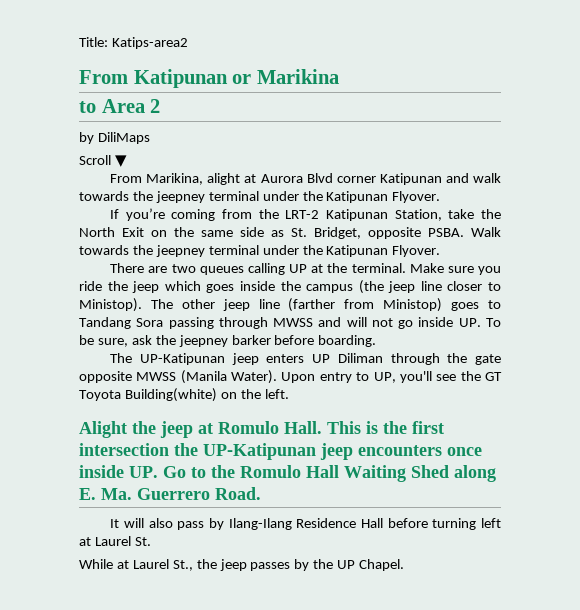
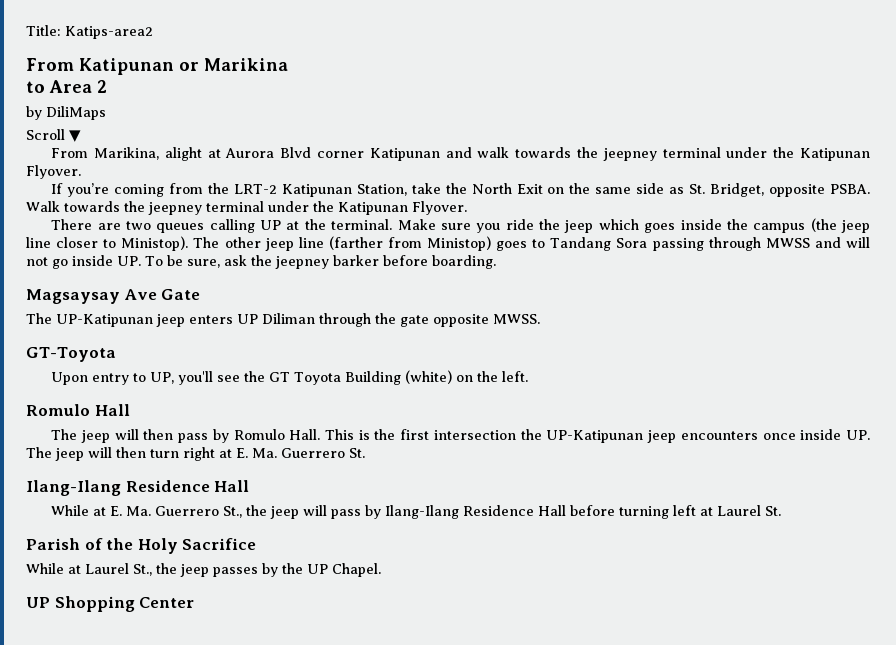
(377, 341) none -> [26,289,201,304] // Magsaysay Ave Gate
[136,370,278,384] MWSS (Manila Water). -> [493,314,540,324] [26,347,116,362] MWSS. // GT-Toyota //
[124,388,217,402] Building(white) -> [345,370,453,385] Building (white)
[79,421,213,438] Alight the jeep at -> [26,404,130,416] [51,429,229,443] Romulo Hall // The jeep will then pass by
[163,465,496,482] [79,487,261,500] [110,518,173,528] Go to the Romulo Hall Waiting Shed along E. Ma. Guerrero Road. // It will also -> [26,447,365,461] [26,480,250,496] [51,505,328,519] The jeep will then turn right at E. Ma. Guerrero St. // Ilang-Ilang Residence Hall // While at E. Ma. Guerrero St., the jeep will
(151, 541) none -> [26,538,257,554] // Parish of the Holy Sacrifice
(405, 565) none -> [26,596,195,612] // UP Shopping Center

